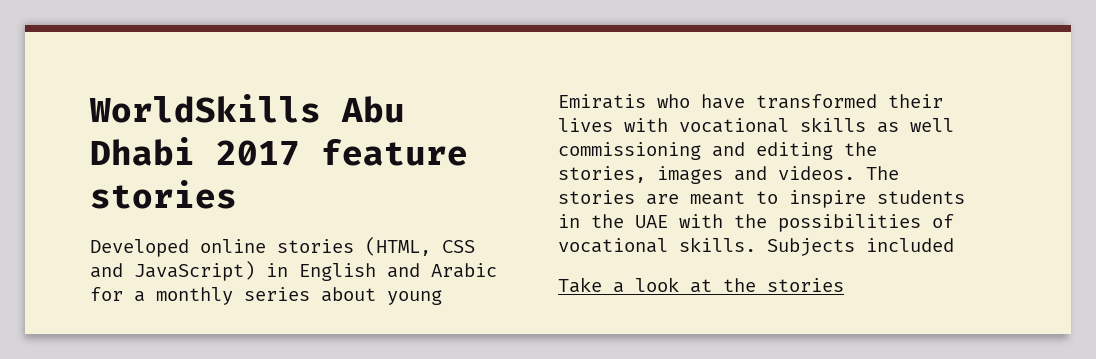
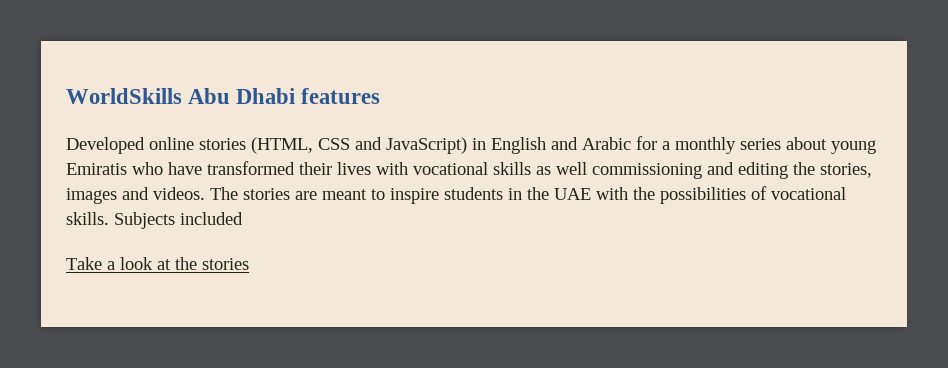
[216,138,468,166] [90,180,237,209] 2017 feature stories -> [301,88,381,104] features

